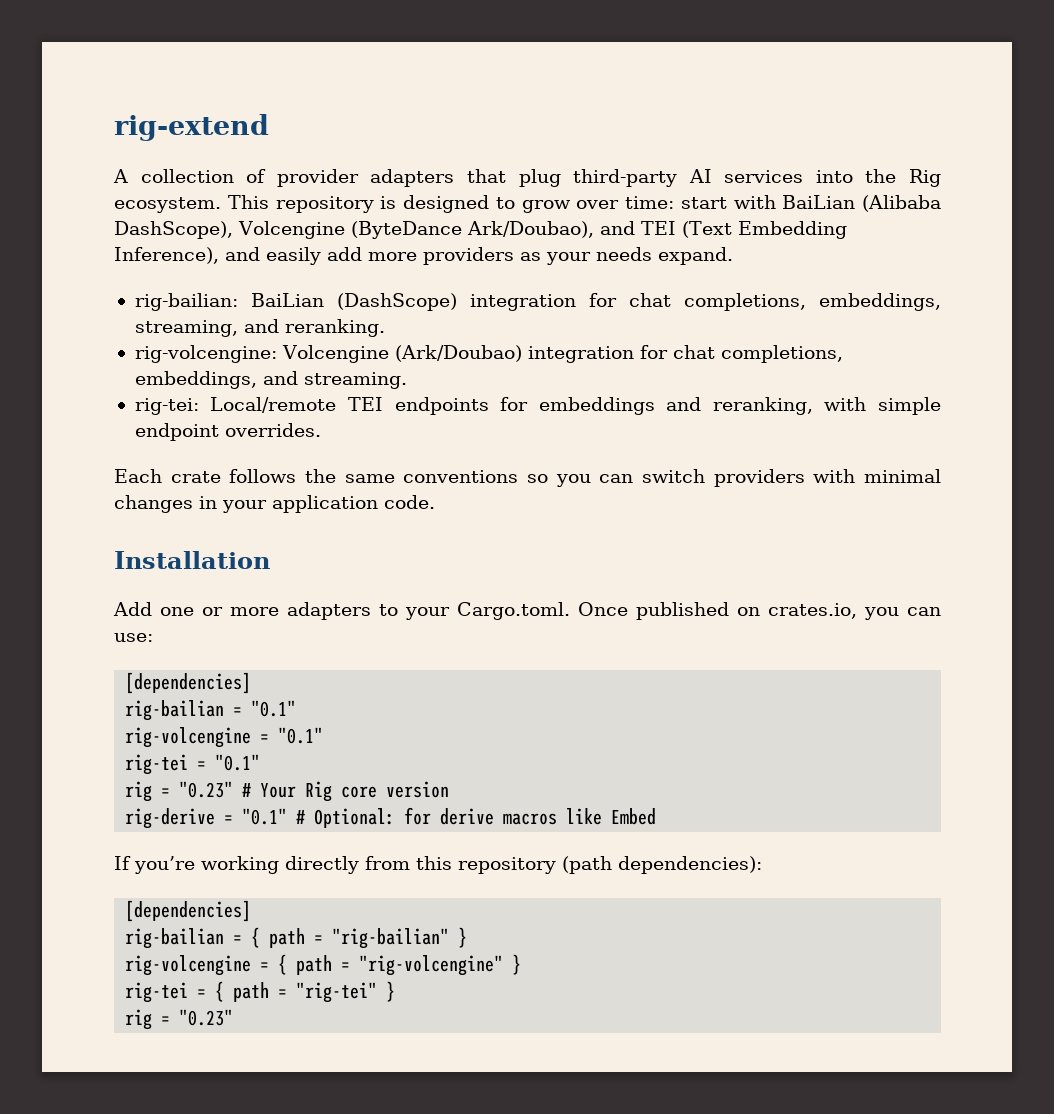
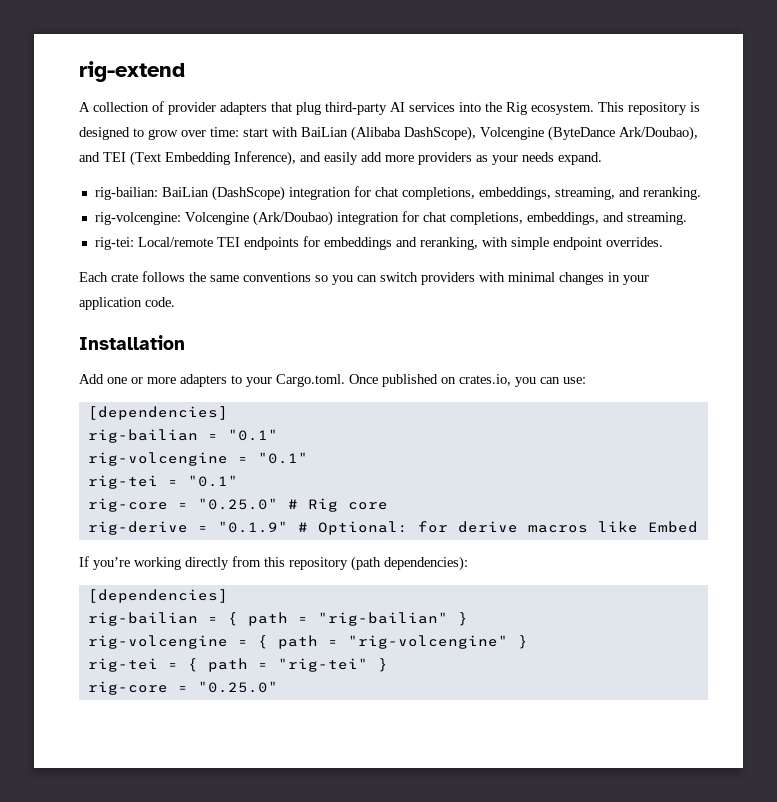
[125,781,297,802] rig = "0.23" # Your -> [87,498,298,512] rig-core = "0.25.0" #
[386,781,450,798] version -> (388, 506) none
[242,808,288,825] "0.1" -> [217,521,288,533] "0.1.9"
[125,1009,234,1030] rig = "0.23" -> [87,681,278,695] rig-core = "0.25.0"

